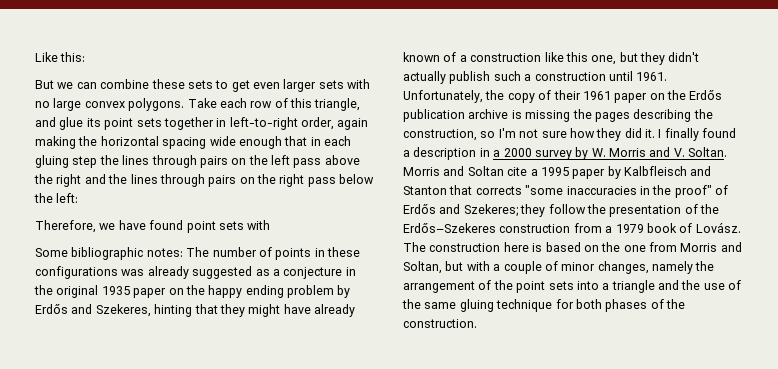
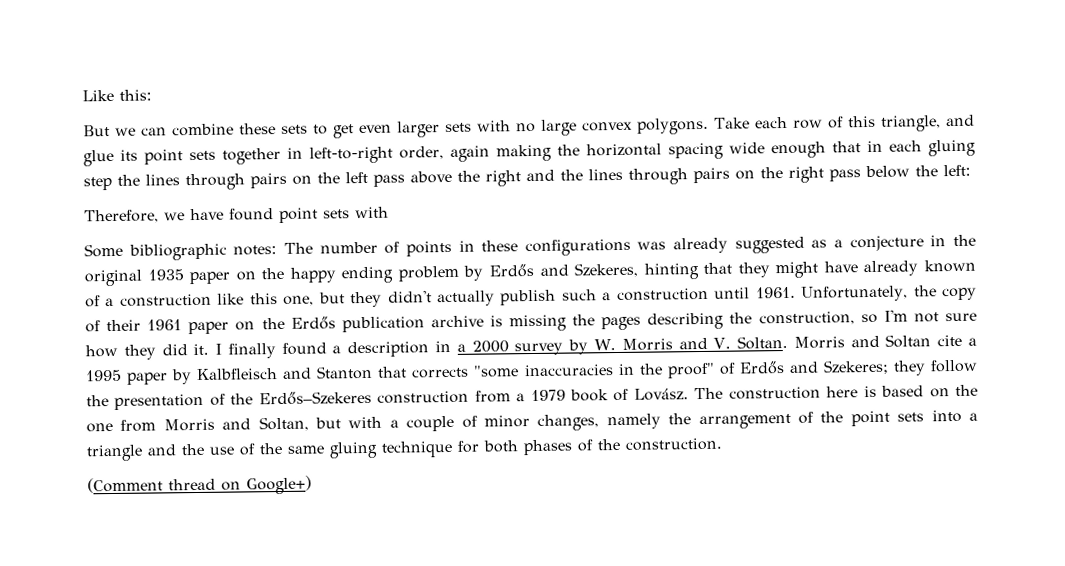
(477, 323) none -> [87,475,312,495] // (Comment thread on Google+)

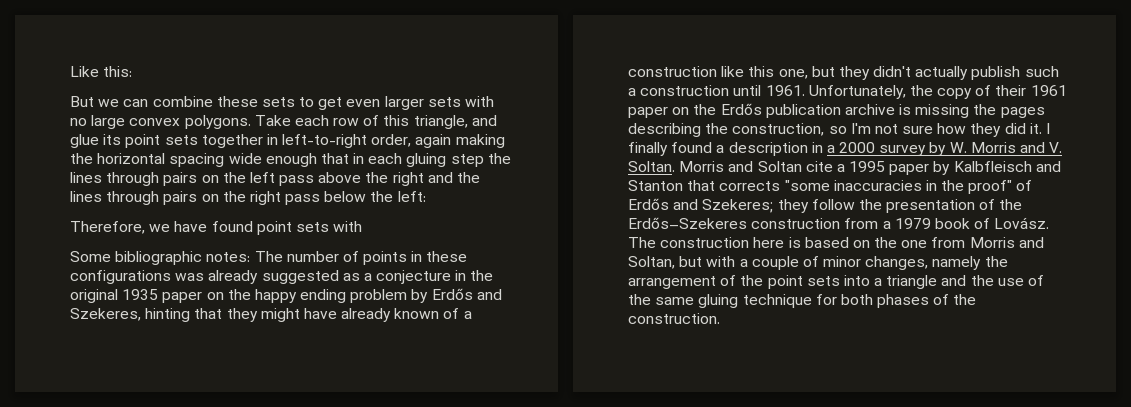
[87,475,312,495] // (Comment thread on Google+) -> (720, 318) none

